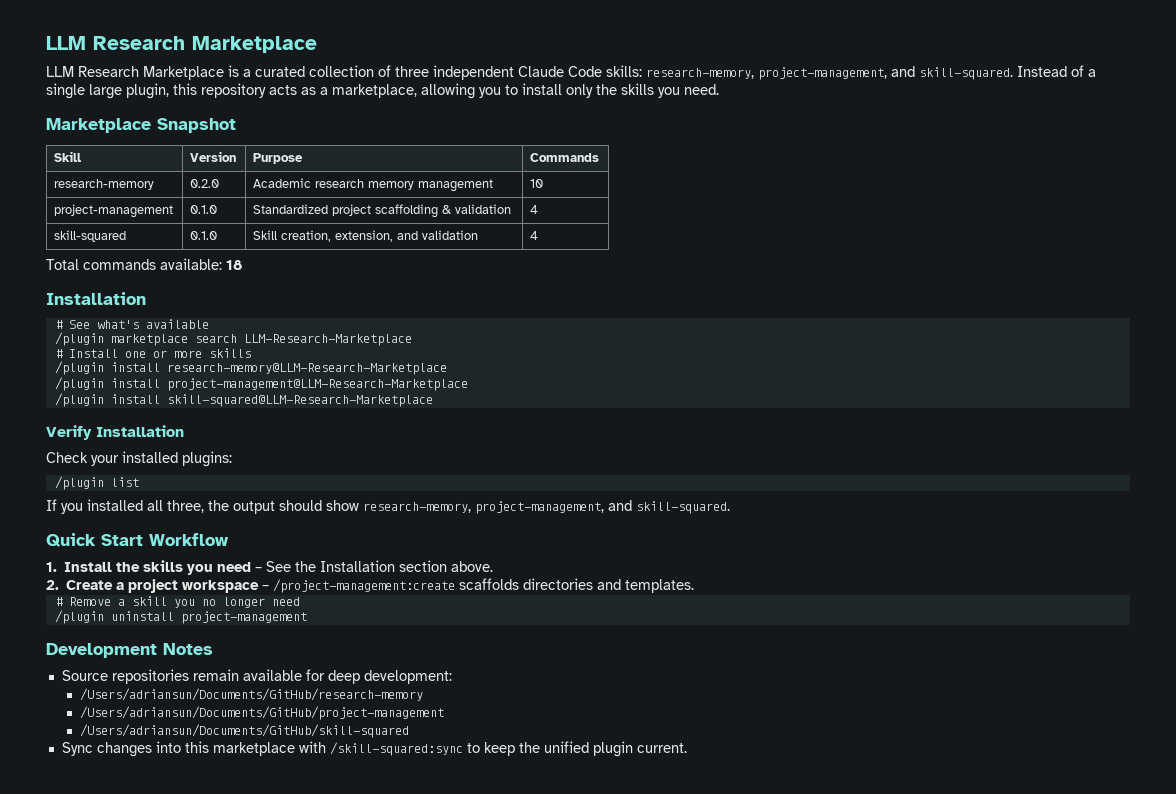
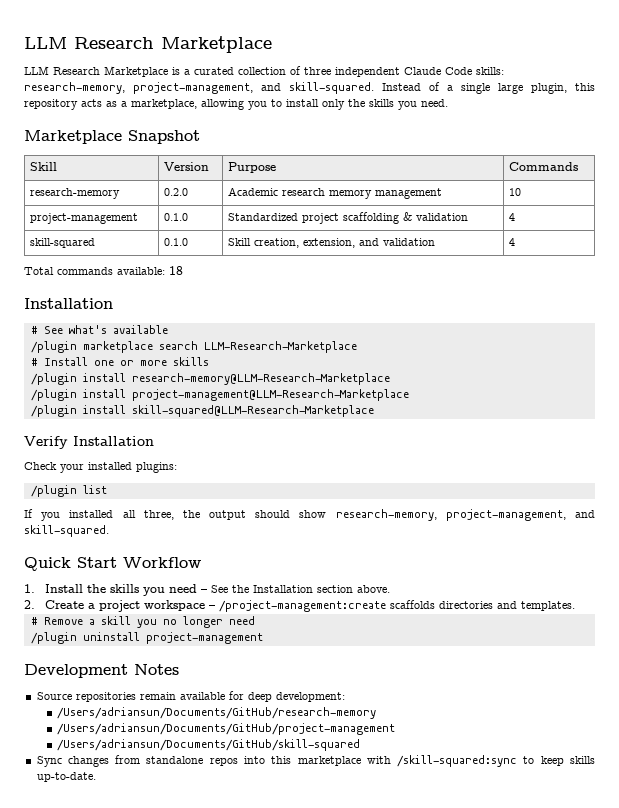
(152, 749) none -> [115,755,238,766] from standalone repos
[518,741,687,757] the unified plugin current. -> [570,756,596,764] [36,772,96,782] skills up-to-date.

